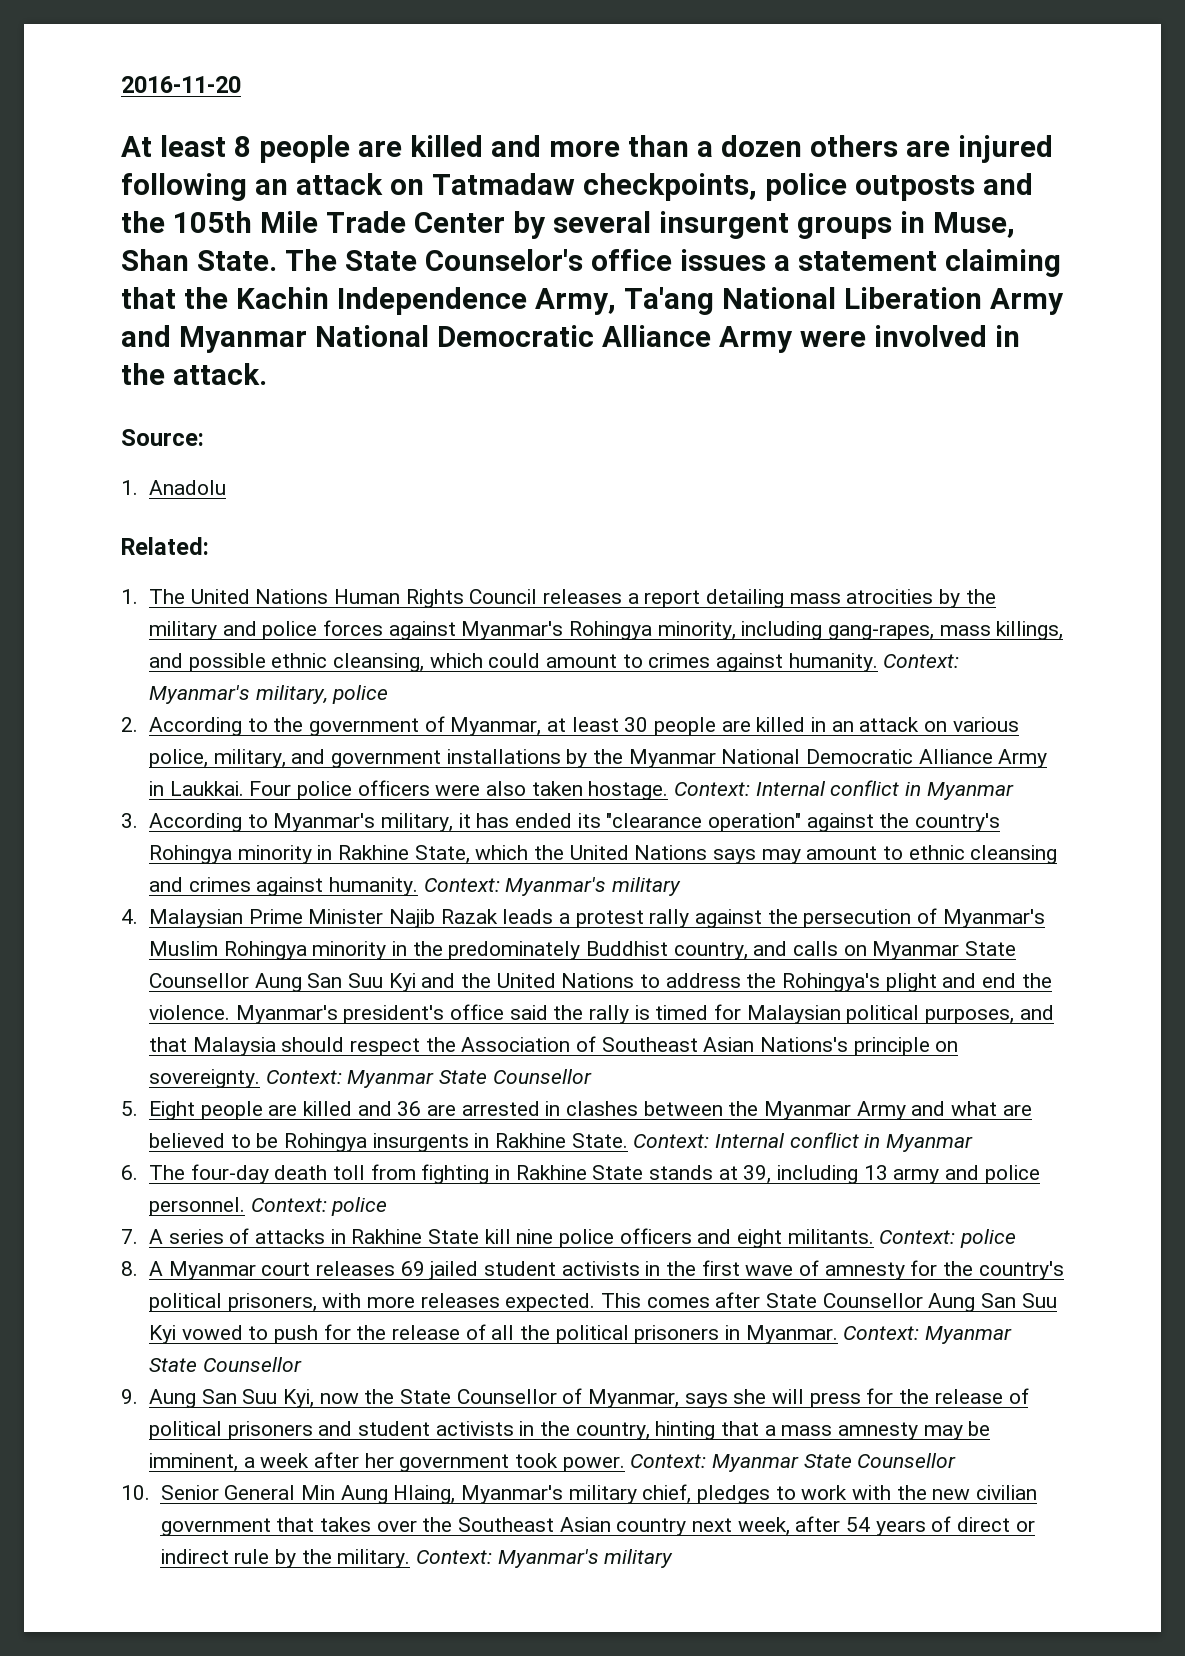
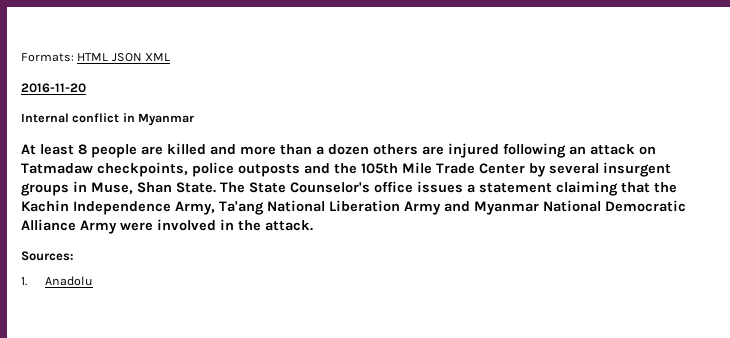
[121,76,241,93] 2016-11-20 -> [21,53,171,62] [21,83,86,93] [21,113,195,126] Formats: HTML JSON XML // 2016-11-20 // Internal conflict in Myanmar
[121,429,204,446] Source: -> [21,251,74,261] Sources:
[121,537,209,555] [121,589,996,608] [149,620,1064,640] [149,653,960,672] [149,685,389,704] [121,716,1019,736] [149,749,1048,768] [149,780,1014,800] [121,813,1001,832] [149,845,1058,864] [149,877,682,896] [121,908,1045,928] [149,941,1017,960] [149,973,1052,992] [149,1004,1054,1024] [149,1036,959,1056] [149,1069,592,1088] [121,1101,1032,1120] [149,1132,974,1152] [121,1164,1040,1184] [149,1197,388,1216] [121,1228,1017,1248] [121,1260,1064,1280] [149,1292,1057,1312] [149,1324,1013,1344] [149,1357,302,1372] [121,1388,1029,1408] [149,1421,991,1440] [149,1452,957,1472] [121,1484,1037,1504] [160,1516,1035,1536] [160,1549,674,1568] // Related: // 1. The United Nations Human Rights Council releases a report detailing mass atrocities by the military and police forces against Myanmar's Rohingya minority, including gang-rapes, mass killings, and possible ethnic cleansing, which could amount to crimes against humanity. Context: Myanmar's military, police // 2. According to the government of Myanmar, at least 30 people are killed in an attack on various police, military, and government installations by the Myanmar National Democratic Alliance Army in Laukkai. Four police officers were also taken hostage. Context: Internal conflict in Myanmar // 3. According to Myanmar's military, it has ended its "clearance operation" against the country's Rohingya minority in Rakhine State, which the United Nations says may amount to ethnic cleansing and crimes against humanity. Context: Myanmar's military // 4. Malaysian Prime Minister Najib Razak leads a protest rally against the persecution of Myanmar's Muslim Rohingya minority in the predominately Buddhist country, and calls on Myanmar State Counsellor Aung San Suu Kyi and the United Nations to address the Rohingya's plight and end the violence. Myanmar's president's office said the rally is timed for Malaysian political purposes, and that Malaysia should respect the Association of Southeast Asian Nations's principle on sovereignty. Context: Myanmar State Counsellor // 5. Eight people are killed and 36 are arrested in clashes between the Myanmar Army and what are believed to be Rohingya insurgents in Rakhine State. Context: Internal conflict in Myanmar // 6. The four-day death toll from fighting in Rakhine State stands at 39, including 13 army and police personnel. Context: police // 7. A series of attacks in Rakhine State kill nine police officers and eight militants. Context: police // 8. A Myanmar court releases 69 jailed student activists in the first wave of amnesty for the country's political prisoners, with more releases expected. This comes after State Counsellor Aung San Suu Kyi vowed to push for the release of all the political prisoners in Myanmar. Context: Myanmar State Counsellor // 9. Aung San Suu Kyi, now the State Counsellor of Myanmar, says she will press for the release of political prisoners and student activists in the country, hinting that a mass amnesty may be imminent, a week after her government took power. Context: Myanmar State Counsellor // 10. Senior General Min Aung Hlaing, Myanmar's military chief, pledges to work with the new civilian government that takes over the Southeast Asian country next week, after 54 years of direct or indirect rule by the military. Context: Myanmar's military -> (93, 281) none

